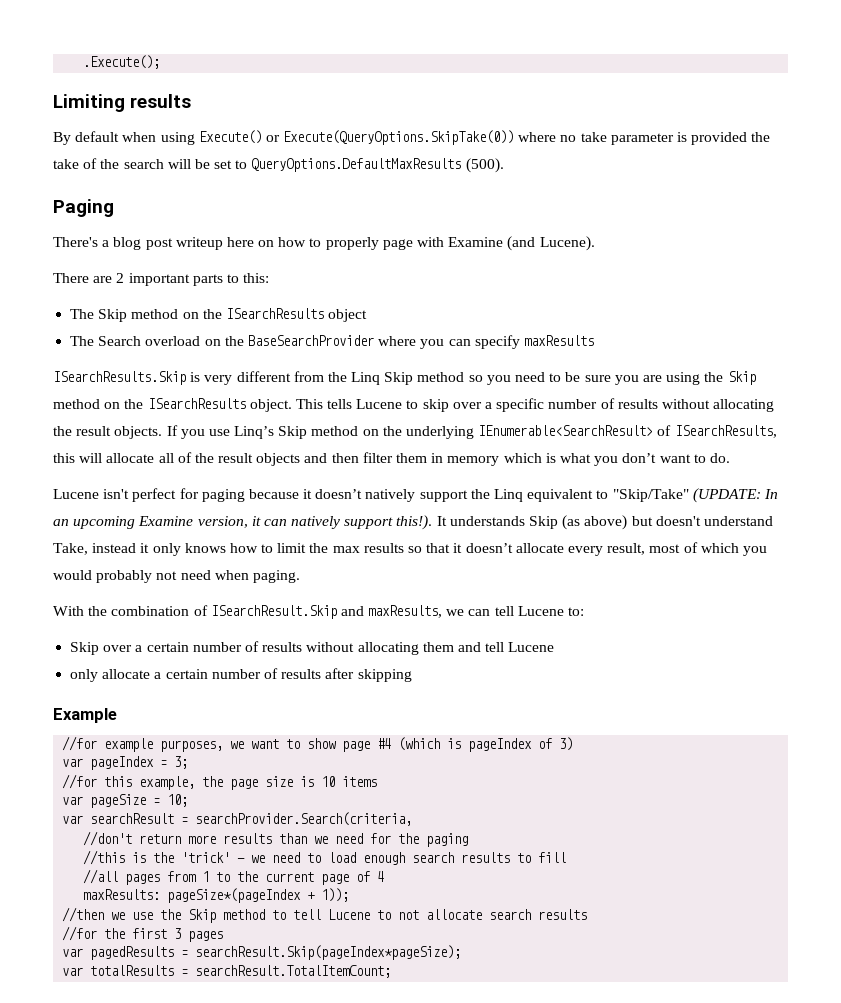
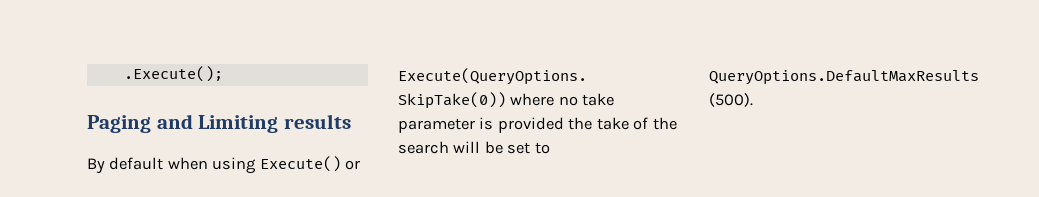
(161, 62) none -> [87,114,193,133] Paging and
[53,199,114,217] [53,236,595,251] [53,273,270,286] [70,308,368,322] [70,335,594,349] [53,371,756,385] [53,398,775,412] [53,425,777,439] [53,452,730,466] [53,488,778,503] [53,515,773,530] [53,542,767,556] [53,570,300,583] [53,605,585,619] [70,641,555,655] [70,668,412,682] [53,708,117,723] [62,736,574,752] [62,756,189,770] [62,774,378,790] [62,794,189,808] [62,812,413,826] [83,831,469,847] [83,850,567,865] [83,869,385,885] [83,888,350,903] [62,907,588,923] [62,926,224,942] [62,945,462,960] [62,965,392,978] // Paging // There's a blog post writeup here on how to properly page with Examine (and Lucene). // There are 2 important parts to this: // The Skip method on the ISearchResults object // The Search overload on the BaseSearchProvider where you can specify maxResults // ISearchResults.Skip is very different from the Linq Skip method so you need to be sure you are using the Skip method on the ISearchResults object. This tells Lucene to skip over a specific number of results without allocating the result objects. If you use Linq’s Skip method on the underlying IEnumerable<SearchResult> of ISearchResults, this will allocate all of the result objects and then filter them in memory which is what you don’t want to do. // Lucene isn't perfect for paging because it doesn’t natively support the Linq equivalent to "Skip/Take" (UPDATE: In an upcoming Examine version, it can natively support this!). It understands Skip (as above) but doesn't understand Take, instead it only knows how to limit the max results so that it doesn’t allocate every result, most of which you would probably not need when paging. // With the combination of ISearchResult.Skip and maxResults, we can tell Lucene to: // Skip over a certain number of results without allocating them and tell Lucene // only allocate a certain number of results after skipping // Example // //for example purposes, we want to show page #4 (which is pageIndex of 3) // var pageIndex = 3; // //for this example, the page size is 10 items // var pageSize = 10; // var searchResult = searchProvider.Search(criteria, // //don't return more results than we need for the paging // //this is the 'trick' - we need to load enough search results to fill // //all pages from 1 to the current page of 4 // maxResults: pageSize*(pageIndex + 1)); // //then we use the Skip method to tell Lucene to not allocate search results // //for the first 3 pages // var pagedResults = searchResult.Skip(pageIndex*pageSize); // var totalResults = searchResult.TotalItemCount; -> (753, 100) none

